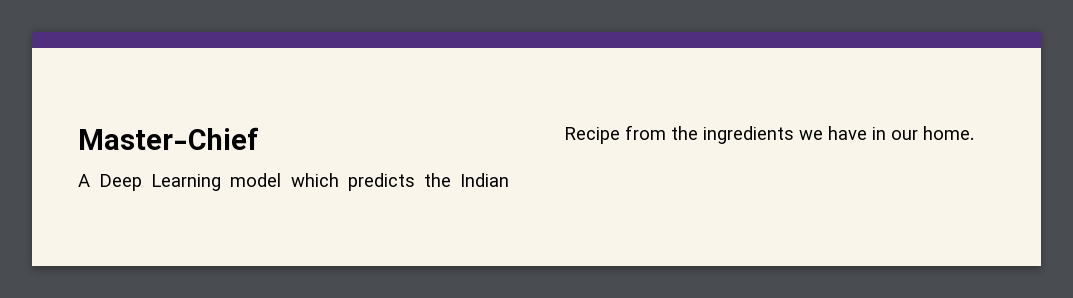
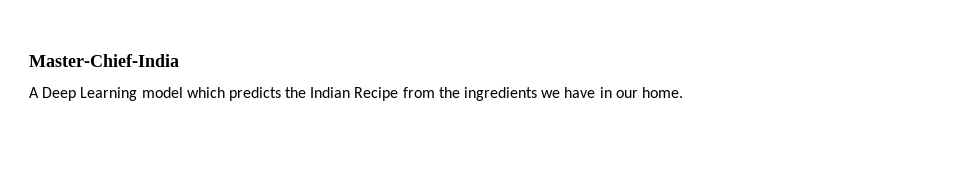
[78,127,259,150] Master-Chief -> [29,54,179,67] Master-Chief-India

